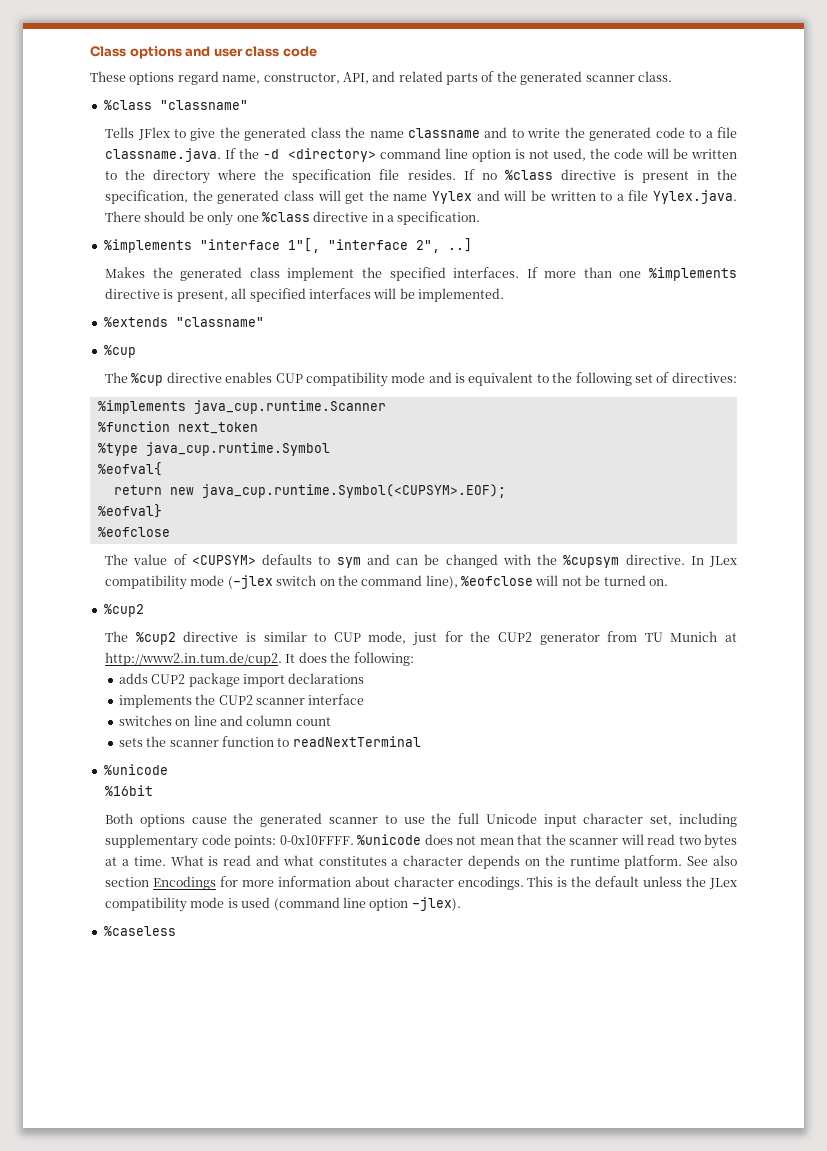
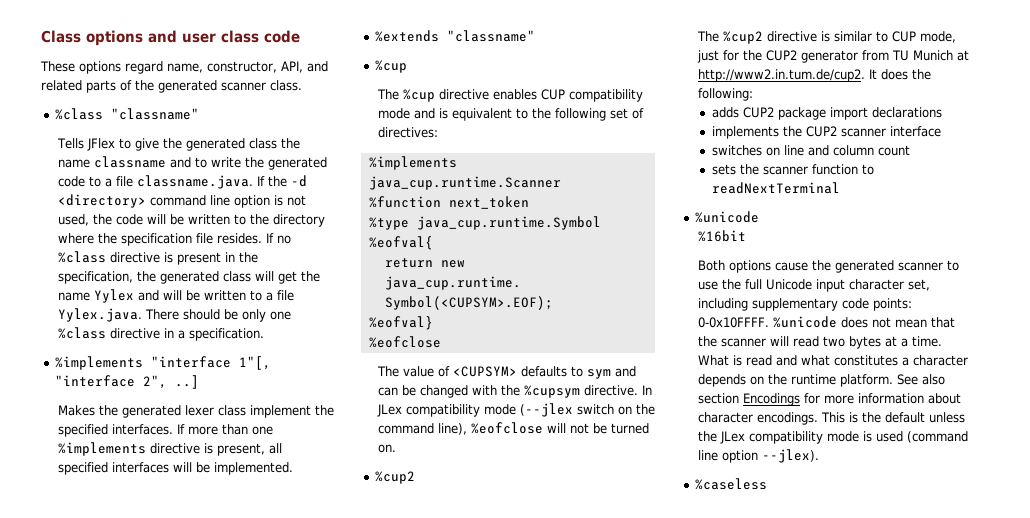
(243, 274) none -> [184,405,214,416] lexer
[227,575,273,589] (–jlex -> [519,403,573,417] (--jlex
[411,897,461,911] –jlex). -> [761,449,819,463] --jlex).

